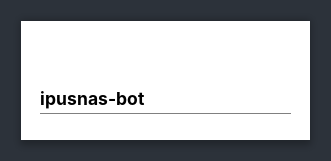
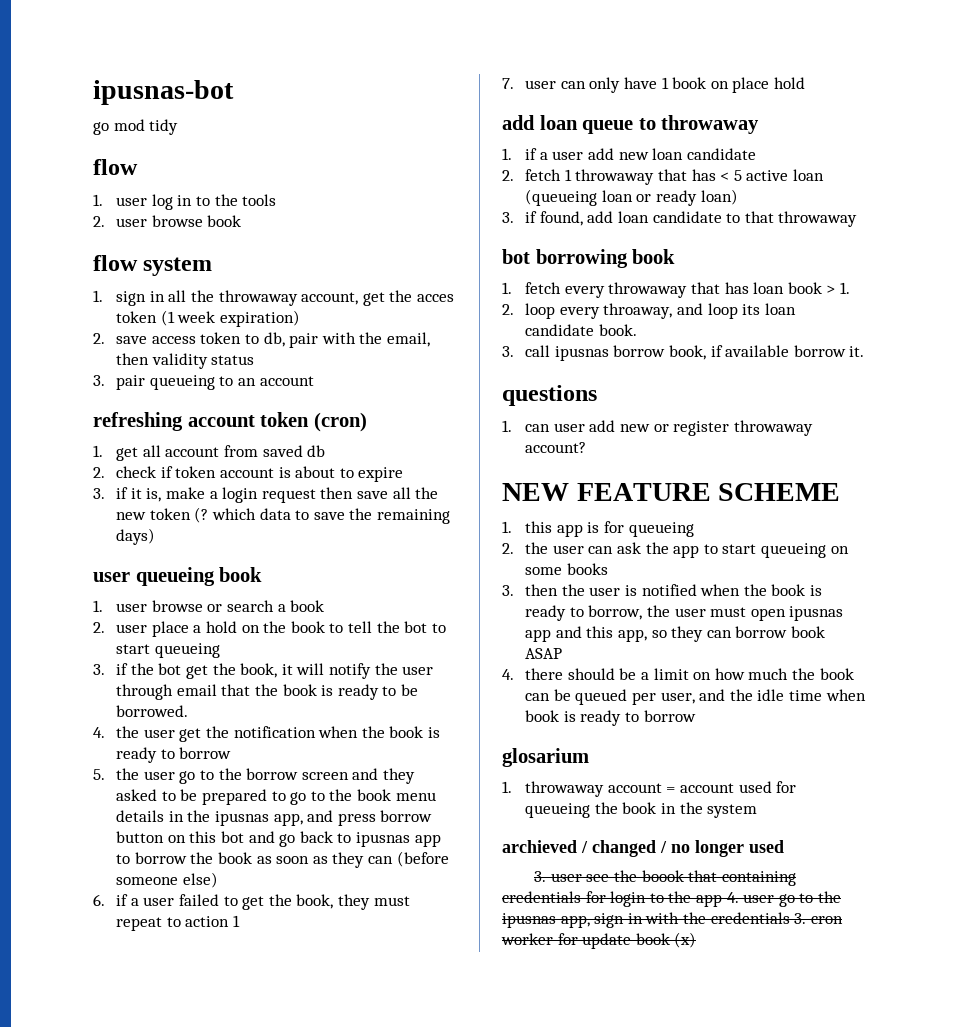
(145, 100) none -> [93,119,179,135] [93,159,138,175] [93,194,277,210] [93,215,242,227] [93,255,213,276] [93,290,454,306] [116,310,301,327] [93,332,430,348] [116,353,255,369] [93,375,314,390] [93,412,367,432] [93,445,326,461] [93,466,404,482] [93,487,439,503] [116,507,450,524] [116,528,156,545] [93,567,263,586] [93,600,325,612] [93,621,446,637] [116,643,220,658] [93,663,434,679] [116,684,418,700] [116,705,189,717] [93,726,440,742] [116,747,232,763] [93,768,415,784] [116,789,436,805] [116,810,433,826] [116,831,441,847] [116,851,449,868] [116,872,218,888] [93,894,410,910] [116,915,241,931] [502,77,805,93] [502,115,760,134] [502,148,756,160] [502,169,824,185] [525,189,738,206] [502,211,858,227] [502,249,676,268] [502,282,850,298] [502,303,796,319] [525,324,637,336] [502,345,865,361] [502,385,597,406] [502,420,813,436] [525,442,587,453] [502,483,841,501] [502,521,694,537] [502,542,849,558] [525,563,608,575] [502,584,822,596] [525,605,844,621] [525,626,825,642] [525,648,563,659] [502,668,854,680] [525,689,866,705] [525,710,696,726] [502,748,589,767] [502,781,797,797] [525,802,758,818] [502,840,784,857] [534,870,796,886] [502,891,841,907] [502,912,843,928] [501,932,697,949] // go mod tidy // flow // 1. user log in to the tools // 2. user browse book // flow system // 1. sign in all the throwaway account, get the acces token (1 week expiration) // 2. save access token to db, pair with the email, then validity status // 3. pair queueing to an account // refreshing account token (cron) // 1. get all account from saved db // 2. check if token account is about to expire // 3. if it is, make a login request then save all the new token (? which data to save the remaining days) // user queueing book // 1. user browse or search a book // 2. user place a hold on the book to tell the bot to start queueing // 3. if the bot get the book, it will notify the user through email that the book is ready to be borrowed. // 4. the user get the notification when the book is ready to borrow // 5. the user go to the borrow screen and they asked to be prepared to go to the book menu details in the ipusnas app, and press borrow button on this bot and go back to ipusnas app to borrow the book as soon as they can (before someone else) // 6. if a user failed to get the book, they must repeat to action 1 // 7. user can only have 1 book on place hold // add loan queue to throwaway // 1. if a user add new loan candidate // 2. fetch 1 throwaway that has < 5 active loan (queueing loan or ready loan) // 3. if found, add loan candidate to that throwaway // bot borrowing book // 1. fetch every throwaway that has loan book > 1. // 2. loop every throaway, and loop its loan candidate book. // 3. call ipusnas borrow book, if available borrow it. // questions // 1. can user add new or register throwaway account? // NEW FEATURE SCHEME // 1. this app is for queueing // 2. the user can ask the app to start queueing on some books // 3. then the user is notified when the book is ready to borrow, the user must open ipusnas app and this app, so they can borrow book ASAP // 4. there should be a limit on how much the book can be queued per user, and the idle time when book is ready to borrow // glosarium // 1. throwaway account = account used for queueing the book in the system // archieved / changed / no longer used // 3. user see the boook that containing credentials for login to the app 4. user go to the ipusnas app, sign in with the credentials 3. cron worker for update book (x)

